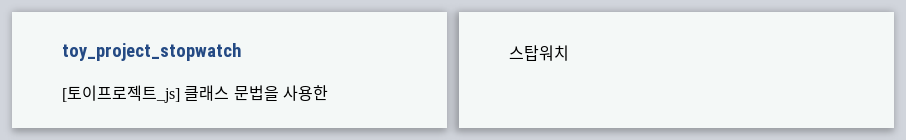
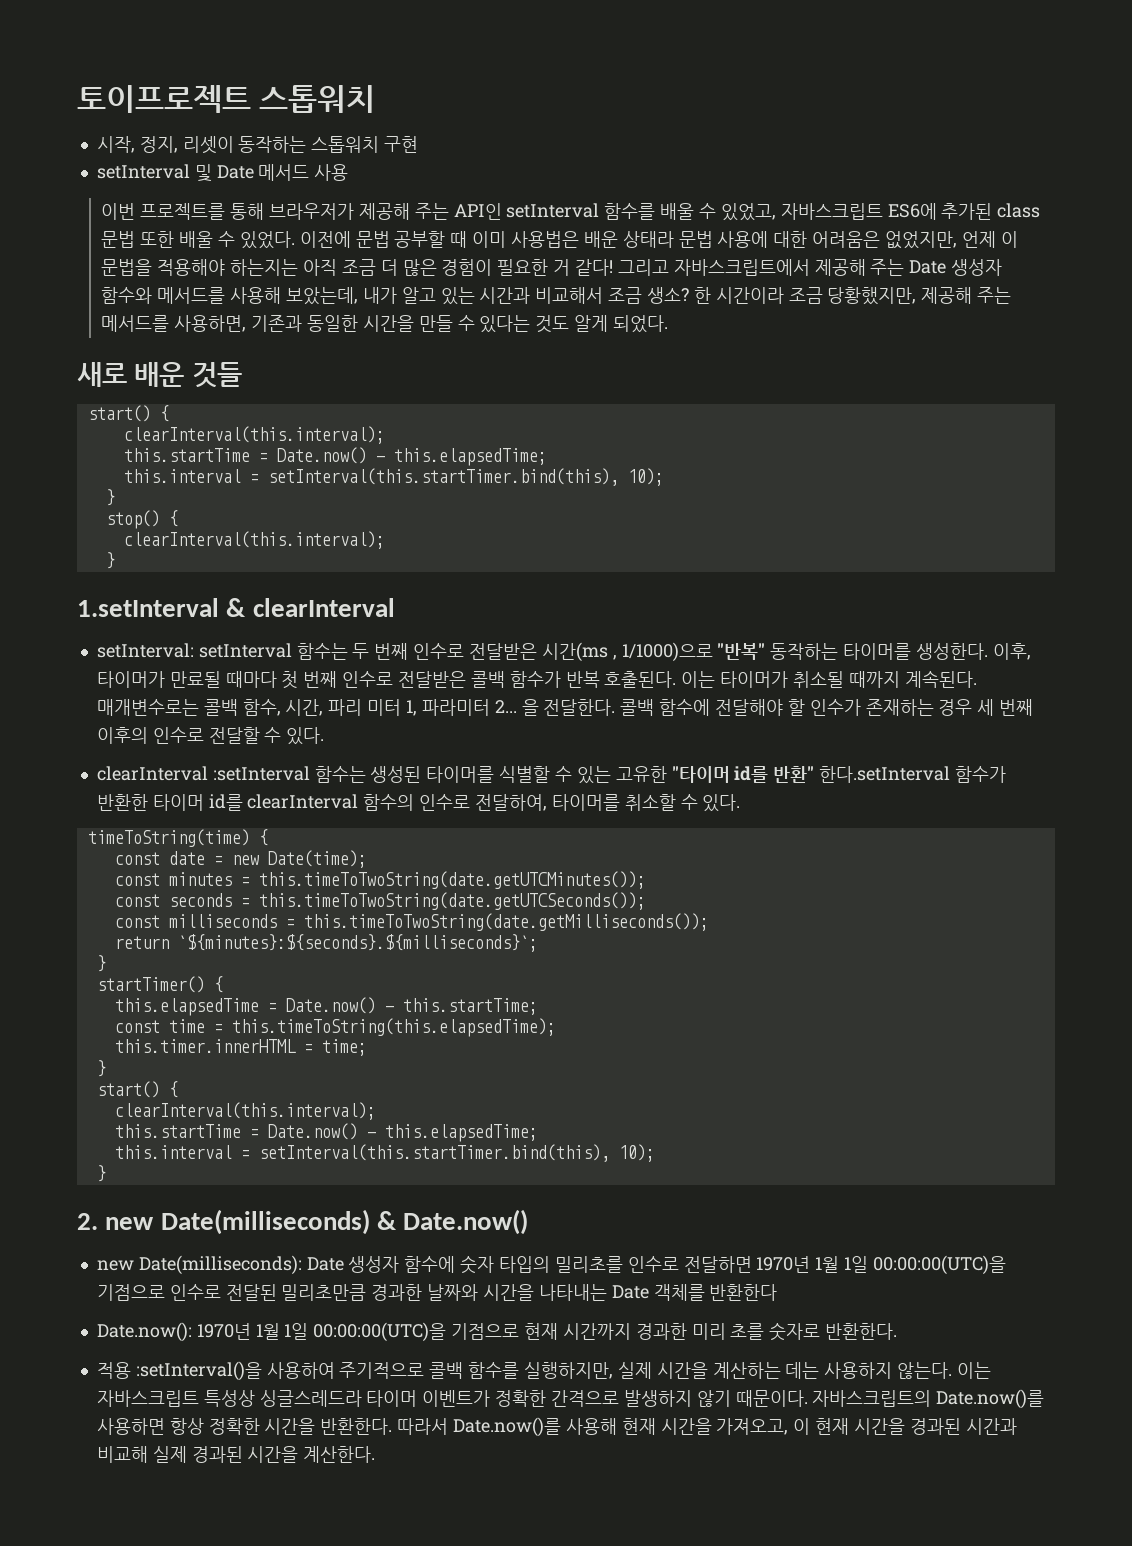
[62,43,241,61] [62,85,328,103] [509,45,569,61] toy_project_stopwatch // [토이프로젝트_js] 클래스 문법을 사용한 스탑워치 -> [77,85,376,113] [96,136,419,154] [96,164,349,182] [101,203,1041,221] [101,231,1018,249] [101,259,1003,276] [101,287,1012,305] [101,315,668,333] [77,362,242,388] [87,405,169,422] [123,426,385,444] [123,447,547,466] [123,468,664,486] [105,489,115,506] [105,510,178,529] [123,531,385,549] [105,552,115,569] [77,598,395,617] [96,642,1031,662] [96,670,977,689] [96,699,1034,716] [96,727,325,745] [96,766,1006,784] [96,794,741,812] [87,829,268,847] [114,850,367,868] [114,871,646,889] [114,892,646,910] [114,913,709,931] [114,934,538,952] [96,955,106,972] [96,976,223,993] [114,997,538,1016] [114,1018,556,1037] [114,1039,367,1056] [96,1060,106,1077] [96,1081,178,1098] [114,1102,376,1120] [114,1123,538,1142] [114,1144,655,1162] [96,1165,106,1182] [77,1209,529,1235] [96,1255,1006,1275] [96,1284,778,1301] [96,1322,898,1342] [96,1361,991,1381] [96,1389,1045,1409] [96,1417,1017,1437] [96,1446,376,1463] 토이프로젝트 스톱워치 // 시작, 정지, 리셋이 동작하는 스톱워치 구현 // setInterval 및 Date 메서드 사용 // 이번 프로젝트를 통해 브라우저가 제공해 주는 API인 setInterval 함수를 배울 수 있었고, 자바스크립트 ES6에 추가된 class 문법 또한 배울 수 있었다. 이전에 문법 공부할 때 이미 사용법은 배운 상태라 문법 사용에 대한 어려움은 없었지만, 언제 이 문법을 적용해야 하는지는 아직 조금 더 많은 경험이 필요한 거 같다! 그리고 자바스크립트에서 제공해 주는 Date 생성자 함수와 메서드를 사용해 보았는데, 내가 알고 있는 시간과 비교해서 조금 생소? 한 시간이라 조금 당황했지만, 제공해 주는 메서드를 사용하면, 기존과 동일한 시간을 만들 수 있다는 것도 알게 되었다. // 새로 배운 것들 // start() { // clearInterval(this.interval); // this.startTime = Date.now() - this.elapsedTime; // this.interval = setInterval(this.startTimer.bind(this), 10); // } // stop() { // clearInterval(this.interval); // } // 1.setInterval & clearInterval // setInterval: setInterval 함수는 두 번째 인수로 전달받은 시간(ms , 1/1000)으로 "반복" 동작하는 타이머를 생성한다. 이후, 타이머가 만료될 때마다 첫 번째 인수로 전달받은 콜백 함수가 반복 호출된다. 이는 타이머가 취소될 때까지 계속된다. 매개변수로는 콜백 함수, 시간, 파리 미터 1, 파라미터 2... 을 전달한다. 콜백 함수에 전달해야 할 인수가 존재하는 경우 세 번째 이후의 인수로 전달할 수 있다. // clearInterval :setInterval 함수는 생성된 타이머를 식별할 수 있는 고유한 "타이머 id를 반환" 한다.setInterval 함수가 반환한 타이머 id를 clearInterval 함수의 인수로 전달하여, 타이머를 취소할 수 있다. // timeToString(time) { // const date = new Date(time); // const minutes = this.timeToTwoString(date.getUTCMinutes()); // const seconds = this.timeToTwoString(date.getUTCSeconds()); // const milliseconds = this.timeToTwoString(date.getMilliseconds()); // return `${minutes}:${seconds}.${milliseconds}`; // } // startTimer() { // this.elapsedTime = Date.now() - this.startTime; // const time = this.timeToString(this.elapsedTime); // this.timer.innerHTML = time; // } // start() { // clearInterval(this.interval); // this.startTime = Date.now() - this.elapsedTime; // this.interval = setInterval(this.startTimer.bind(this), 10); // } // 2. new Date(milliseconds) & Date.now() // new Date(milliseconds): Date 생성자 함수에 숫자 타입의 밀리초를 인수로 전달하면 1970년 1월 1일 00:00:00(UTC)을 기점으로 인수로 전달된 밀리초만큼 경과한 날짜와 시간을 나타내는 Date 객체를 반환한다 // Date.now(): 1970년 1월 1일 00:00:00(UTC)을 기점으로 현재 시간까지 경과한 미리 초를 숫자로 반환한다. // 적용 :setInterval()을 사용하여 주기적으로 콜백 함수를 실행하지만, 실제 시간을 계산하는 데는 사용하지 않는다. 이는 자바스크립트 특성상 싱글스레드라 타이머 이벤트가 정확한 간격으로 발생하지 않기 때문이다. 자바스크립트의 Date.now()를 사용하면 항상 정확한 시간을 반환한다. 따라서 Date.now()를 사용해 현재 시간을 가져오고, 이 현재 시간을 경과된 시간과 비교해 실제 경과된 시간을 계산한다.

